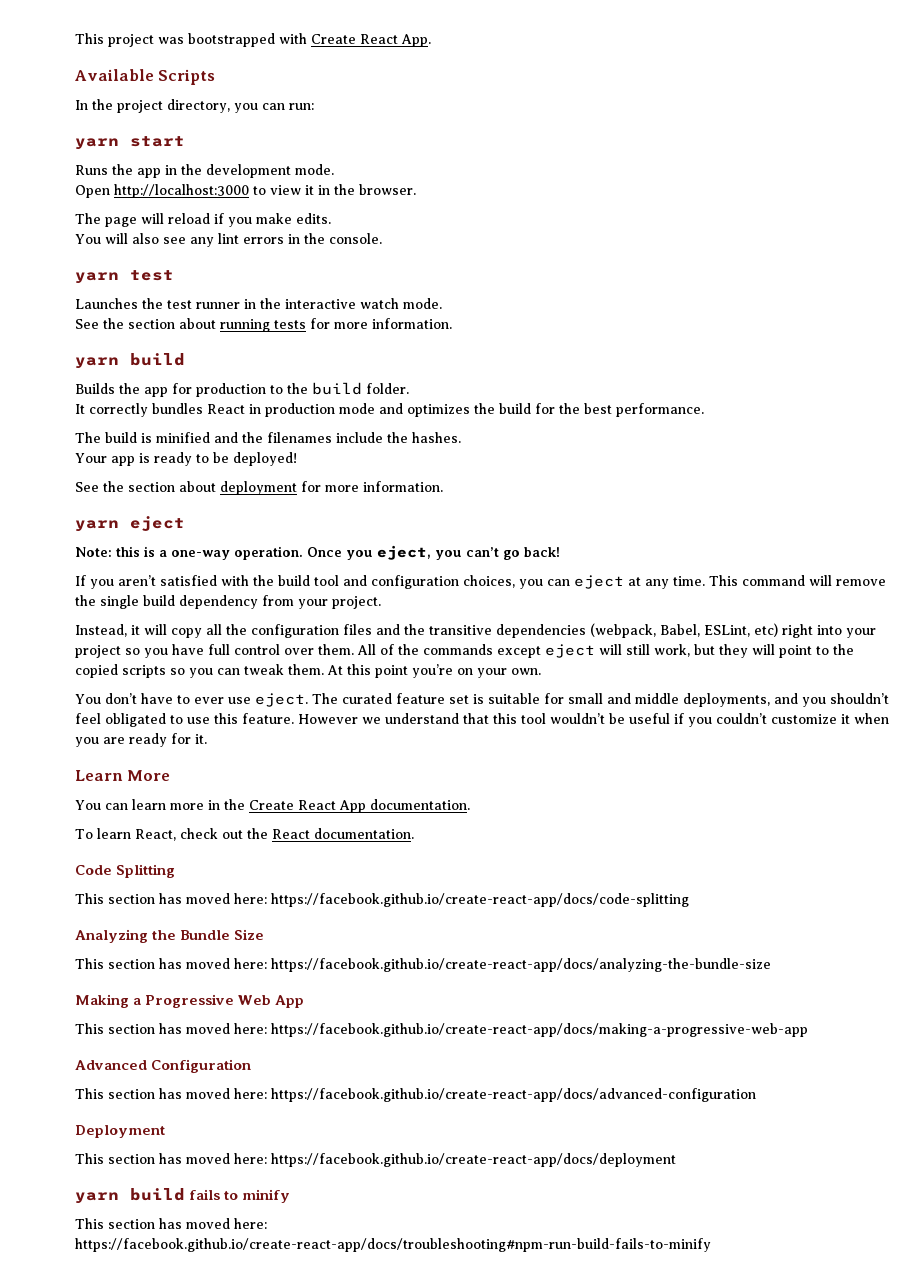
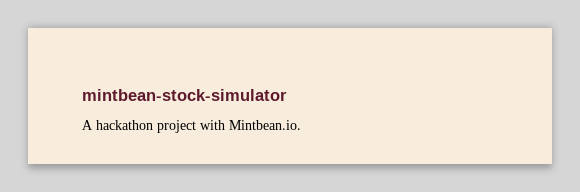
[75,33,431,47] [75,69,216,85] [75,99,314,113] [75,136,185,150] [75,164,334,178] [75,184,416,198] [75,213,331,227] [75,233,382,247] [75,270,174,284] [75,298,442,309] [75,318,452,332] [75,353,185,369] [75,382,409,397] [75,403,704,417] [75,432,461,443] [75,452,297,466] [75,481,443,495] [75,516,185,532] [75,545,560,560] [75,575,886,589] [75,595,381,609] [75,623,876,638] [75,644,854,658] [75,664,541,678] [75,693,889,707] [75,713,889,727] [75,733,207,747] [75,770,171,781] [75,799,470,813] [75,828,414,841] [75,864,176,878] [75,893,689,907] [75,929,265,943] [75,958,771,972] [75,994,305,1008] [75,1023,808,1037] [75,1059,252,1073] [75,1088,756,1102] [75,1125,165,1138] [75,1153,676,1167] [75,1188,291,1204] [75,1218,267,1229] [75,1238,711,1252] This project was bootstrapped with Create React App. // Available Scripts // In the project directory, you can run: // yarn start // Runs the app in the development mode. // Open http://localhost:3000 to view it in the browser. // The page will reload if you make edits. // You will also see any lint errors in the console. // yarn test // Launches the test runner in the interactive watch mode. // See the section about running tests for more information. // yarn build // Builds the app for production to the build folder. // It correctly bundles React in production mode and optimizes the build for the best performance. // The build is minified and the filenames include the hashes. // Your app is ready to be deployed! // See the section about deployment for more information. // yarn eject // Note: this is a one-way operation. Once you eject, you can’t go back! // If you aren’t satisfied with the build tool and configuration choices, you can eject at any time. This command will remove the single build dependency from your project. // Instead, it will copy all the configuration files and the transitive dependencies (webpack, Babel, ESLint, etc) right into your project so you have full control over them. All of the commands except eject will still work, but they will point to the copied scripts so you can tweak them. At this point you’re on your own. // You don’t have to ever use eject. The curated feature set is suitable for small and middle deployments, and you shouldn’t feel obligated to use this feature. However we understand that this tool wouldn’t be useful if you couldn’t customize it when you are ready for it. // Learn More // You can learn more in the Create React App documentation. // To learn React, check out the React documentation. // Code Splitting // This section has moved here: https://facebook.github.io/create-react-app/docs/code-splitting // Analyzing the Bundle Size // This section has moved here: https://facebook.github.io/create-react-app/docs/analyzing-the-bundle-size // Making a Progressive Web App // This section has moved here: https://facebook.github.io/create-react-app/docs/making-a-progressive-web-app // Advanced Configuration // This section has moved here: https://facebook.github.io/create-react-app/docs/advanced-configuration // Deployment // This section has moved here: https://facebook.github.io/create-react-app/docs/deployment // yarn build fails to minify // This section has moved here: https://facebook.github.io/create-react-app/docs/troubleshooting#npm-run-build-fails-to-minify -> [82,89,287,101] [82,120,301,133] mintbean-stock-simulator // A hackathon project with Mintbean.io.

